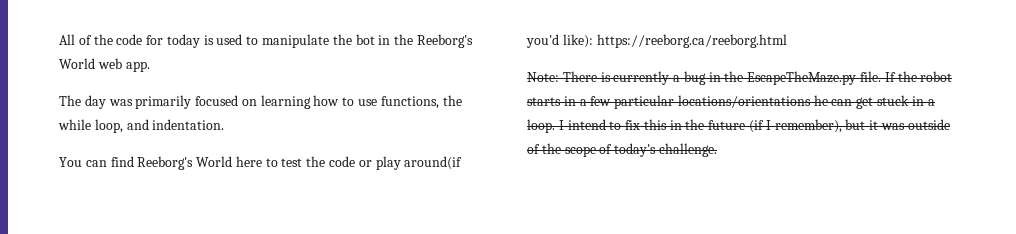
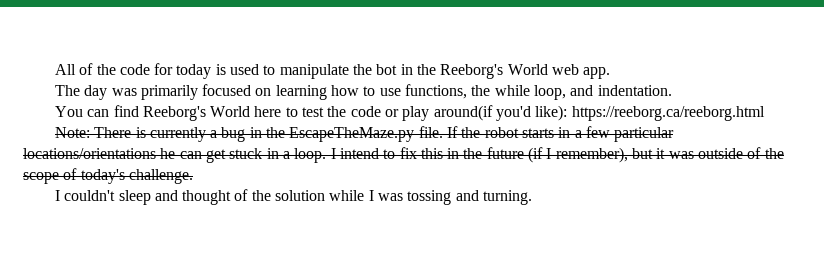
(717, 150) none -> [54,189,533,205] // I couldn't sleep and thought of the solution while I was tossing and turning.

